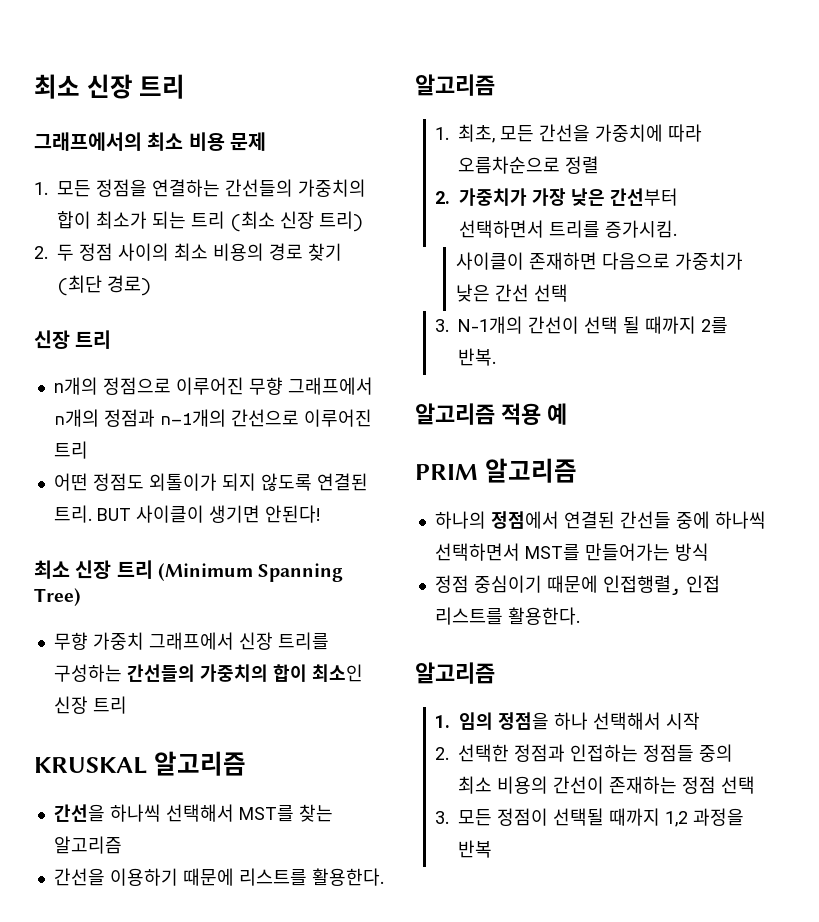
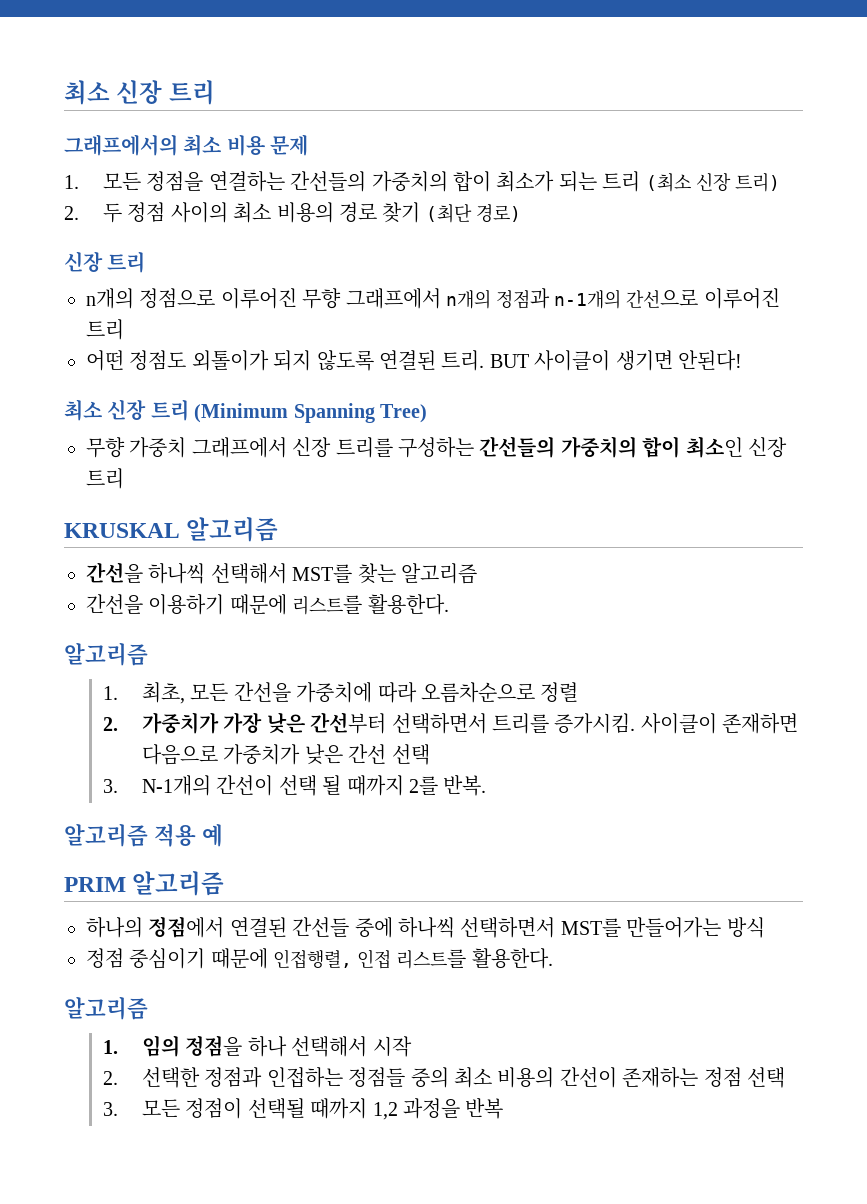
(678, 229) // -> (636, 723) none

